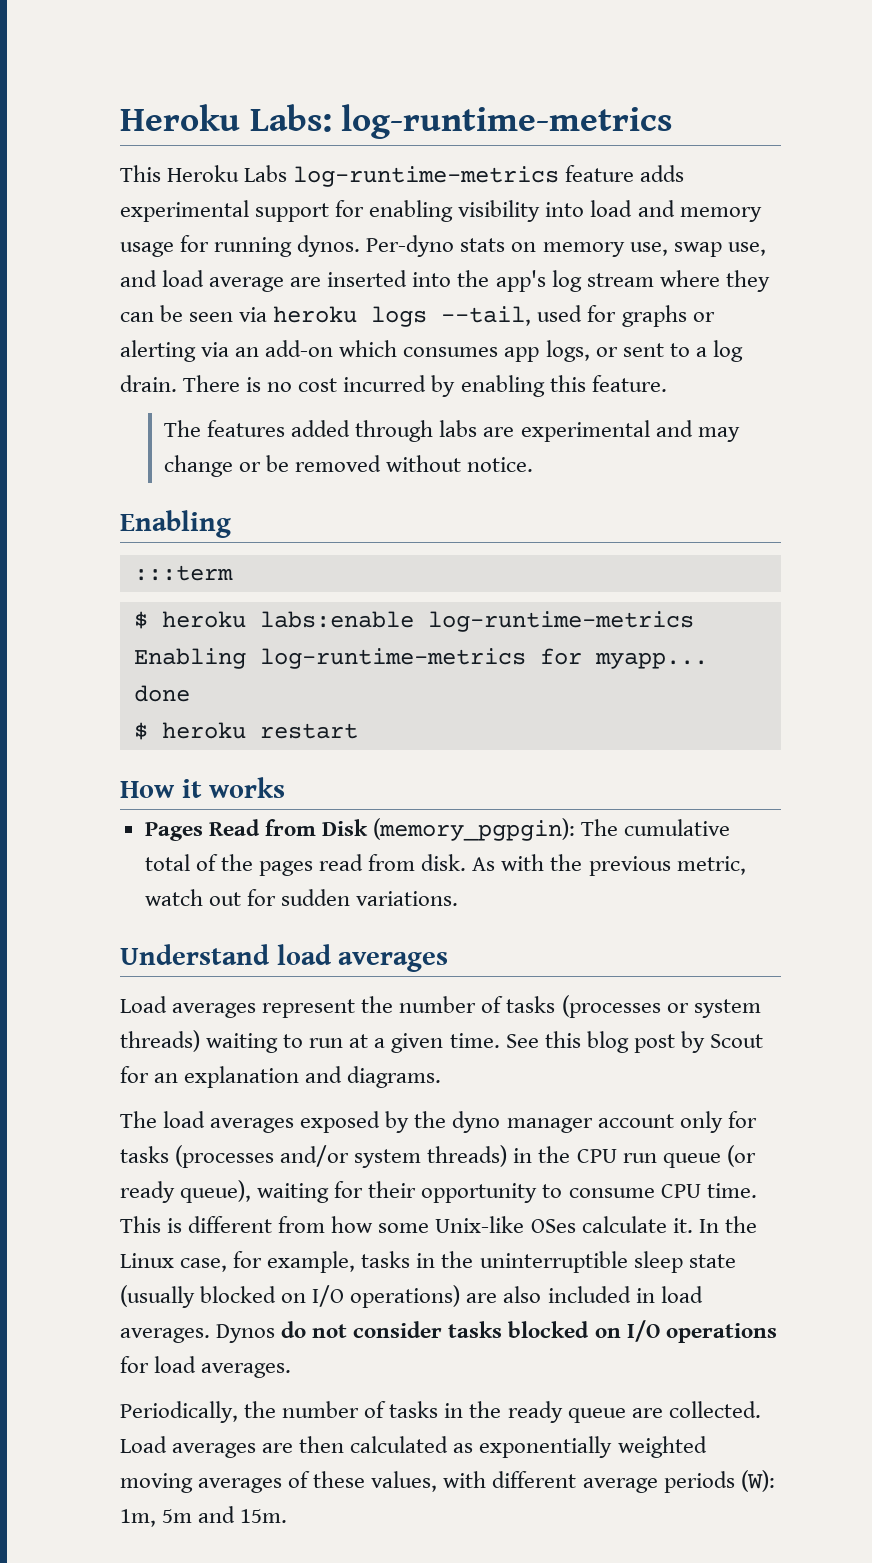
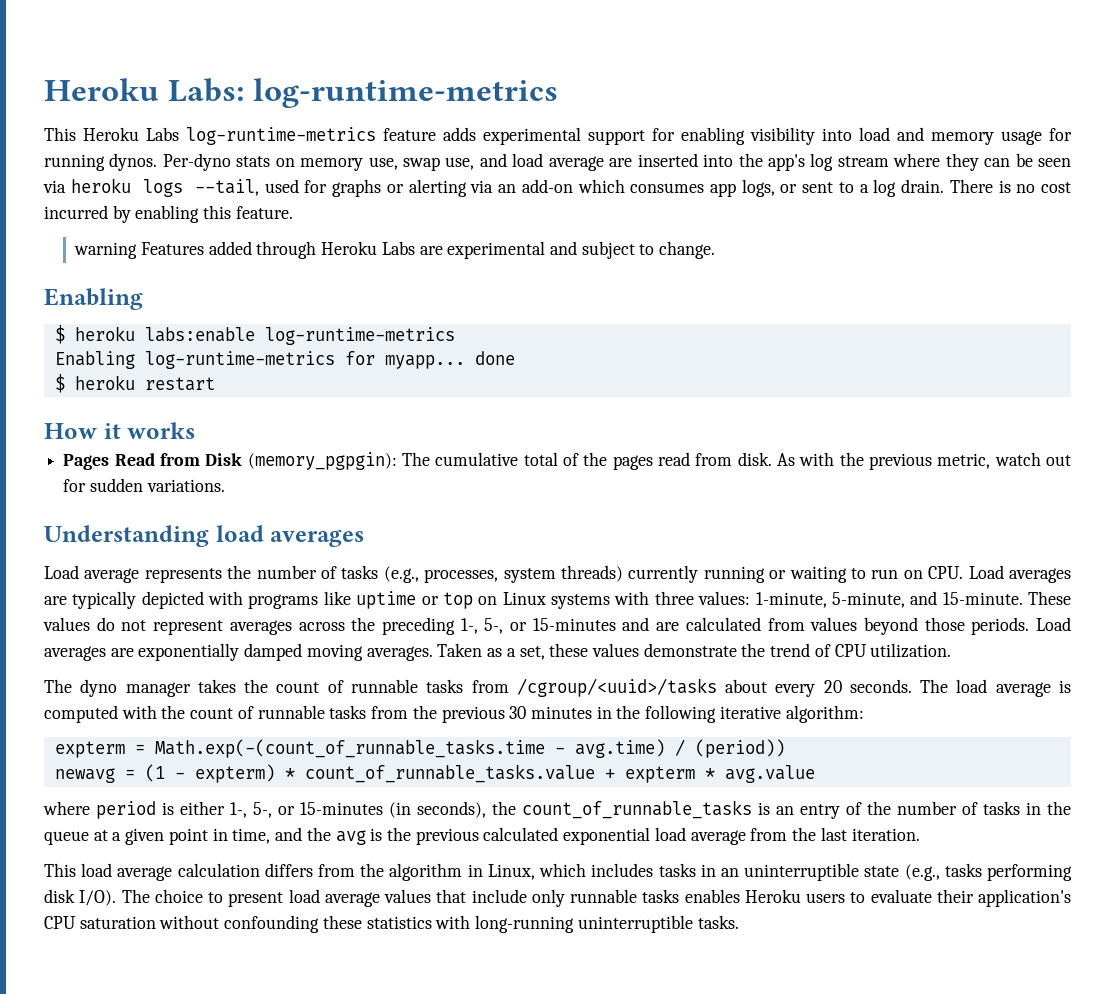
[164,420,740,442] [164,455,534,477] [120,510,231,538] [133,565,233,581] The features added through labs are experimental and may change or be removed without notice. // Enabling // :::term -> [74,241,716,259] [44,288,143,310] warning Features added through Heroku Labs are experimental and subject to change. // Enabling
[120,944,270,965] Understand -> [44,525,209,547] Understanding
[172,995,761,1018] [120,1030,763,1053] [120,1066,442,1088] [120,1111,757,1133] [120,1145,756,1168] [120,1180,757,1203] [120,1216,757,1233] [120,1251,736,1273] [120,1285,703,1308] [120,1320,777,1343] [120,1356,292,1378] [120,1401,238,1423] averages represent the number of tasks (processes or system threads) waiting to run at a given time. See this blog post by Scout for an explanation and diagrams. // The load averages exposed by the dyno manager account only for tasks (processes and/or system threads) in the CPU run queue (or ready queue), waiting for their opportunity to consume CPU time. This is different from how some Unix-like OSes calculate it. In the Linux case, for example, tasks in the uninterruptible sleep state (usually blocked on I/O operations) are also included in load averages. Dynos do not consider tasks blocked on I/O operations for load averages. // Periodically, -> [84,565,1071,583] [44,591,1071,609] [43,617,1072,635] [44,643,952,661] [44,678,1072,697] [44,705,864,723] [54,739,785,758] [54,764,815,783] [43,800,862,819] average represents the number of tasks (e.g., processes, system threads) currently running or waiting to run on CPU. Load averages are typically depicted with programs like uptime or top on Linux systems with three values: 1-minute, 5-minute, and 15-minute. These values do not represent averages across the preceding 1-, 5-, or 15-minutes and are calculated from values beyond those periods. Load averages are exponentially damped moving averages. Taken as a set, these values demonstrate the trend of CPU utilization. // The dyno manager takes the count of runnable tasks from /cgroup/<uuid>/tasks about every 20 seconds. The load average is computed with the count of runnable tasks from the previous 30 minutes in the following iterative algorithm: // expterm = Math.exp(-(count_of_runnable_tasks.time - avg.time) / (period)) // newavg = (1 - expterm) * count_of_runnable_tasks.value + expterm * avg.value // where period is either 1-, 5-, or 15-minutes (in seconds), the count_of_runnable_tasks is an entry of
[507,1401,761,1423] [120,1436,707,1458] [120,1470,775,1493] [120,1506,288,1527] ready queue are collected. Load averages are then calculated as exponentially weighted moving averages of these values, with different average periods (W): 1m, 5m and 15m. -> [44,827,920,845] [44,863,1072,881] [44,889,1071,907] [44,915,739,933] queue at a given point in time, and the avg is the previous calculated exponential load average from the last iteration. // This load average calculation differs from the algorithm in Linux, which includes tasks in an uninterruptible state (e.g., tasks performing disk I/O). The choice to present load average values that include only runnable tasks enables Heroku users to evaluate their application's CPU saturation without confounding these statistics with long-running uninterruptible tasks.

